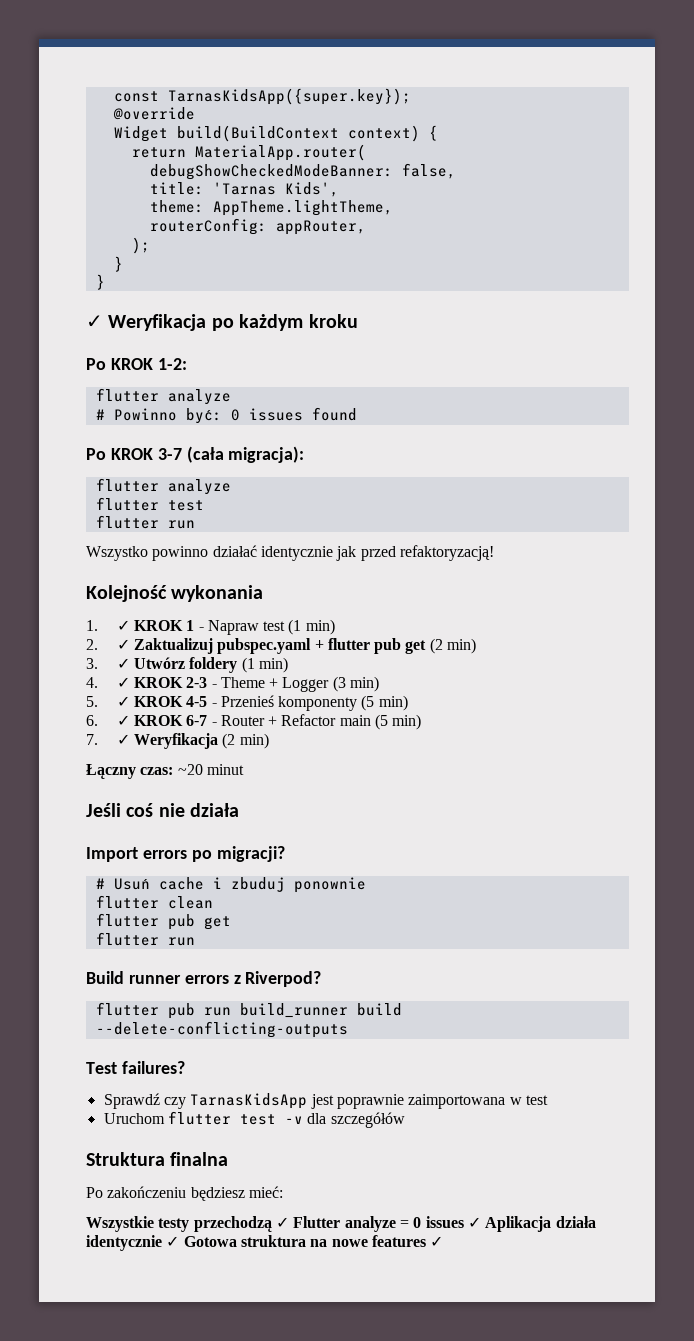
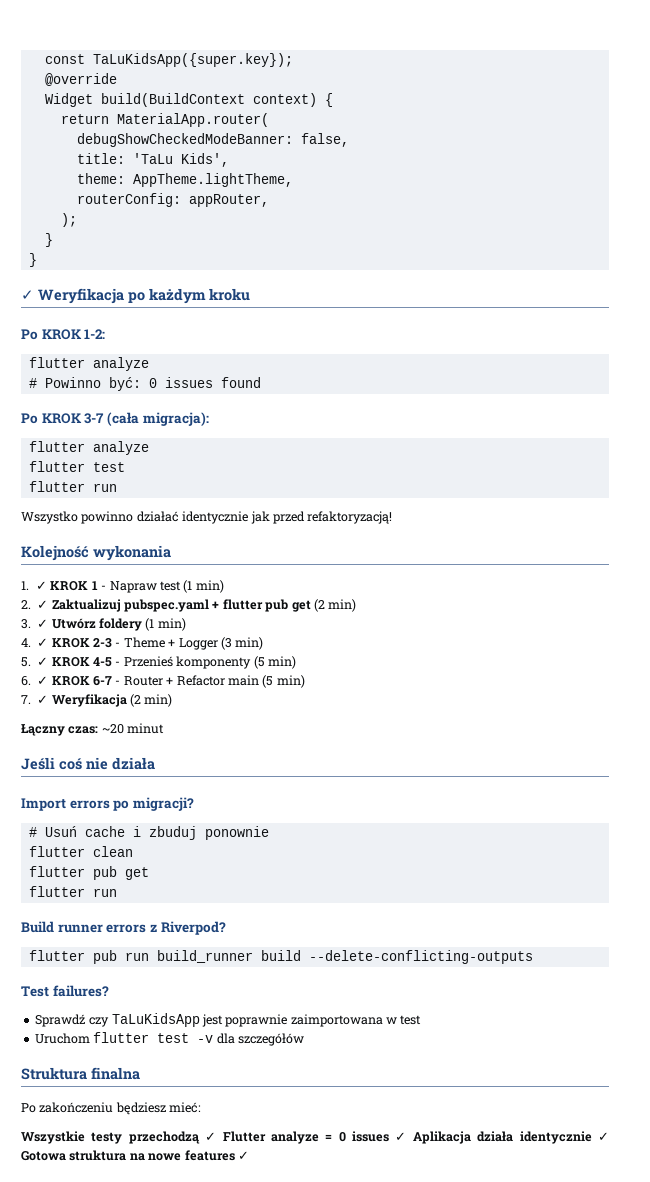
[167,88,411,105] TarnasKidsApp({super.key}); -> [92,53,293,67] TaLuKidsApp({super.key});
[212,182,276,195] 'Tarnas -> [132,153,173,164] 'TaLu
[190,1093,308,1109] TarnasKidsApp -> [111,1013,200,1027] TaLuKidsApp

